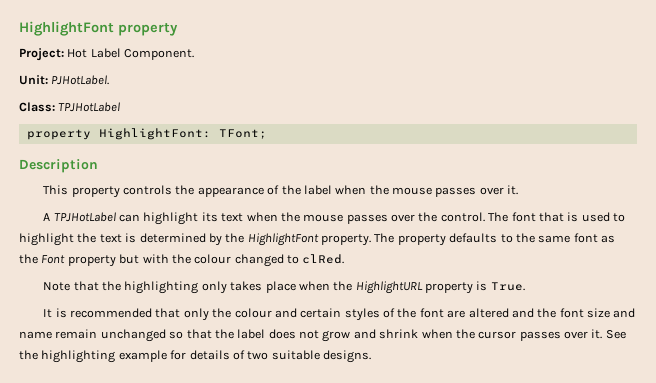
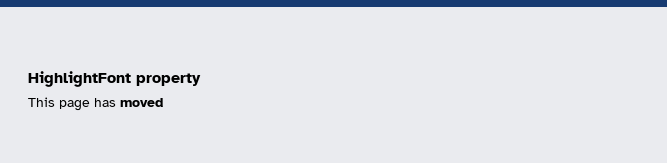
[19,48,195,61] [19,75,110,85] [19,102,121,112] [26,128,267,140] [19,159,98,173] [43,185,519,198] [43,212,626,225] [19,233,615,246] [19,254,345,267] [43,281,525,294] [43,308,636,321] [19,329,626,342] [19,350,371,363] Project: Hot Label Component. // Unit: PJHotLabel. // Class: TPJHotLabel // property HighlightFont: TFont; // Description // This property controls the appearance of the label when the mouse passes over it. // A TPJHotLabel can highlight its text when the mouse passes over the control. The font that is used to highlight the text is determined by the HighlightFont property. The property defaults to the same font as the Font property but with the colour changed to clRed. // Note that the highlighting only takes place when the HighlightURL property is True. // It is recommended that only the colour and certain styles of the font are altered and the font size and name remain unchanged so that the label does not grow and shrink when the cursor passes over it. See the highlighting example for details of two suitable designs. -> [28,97,163,111] This page has moved

